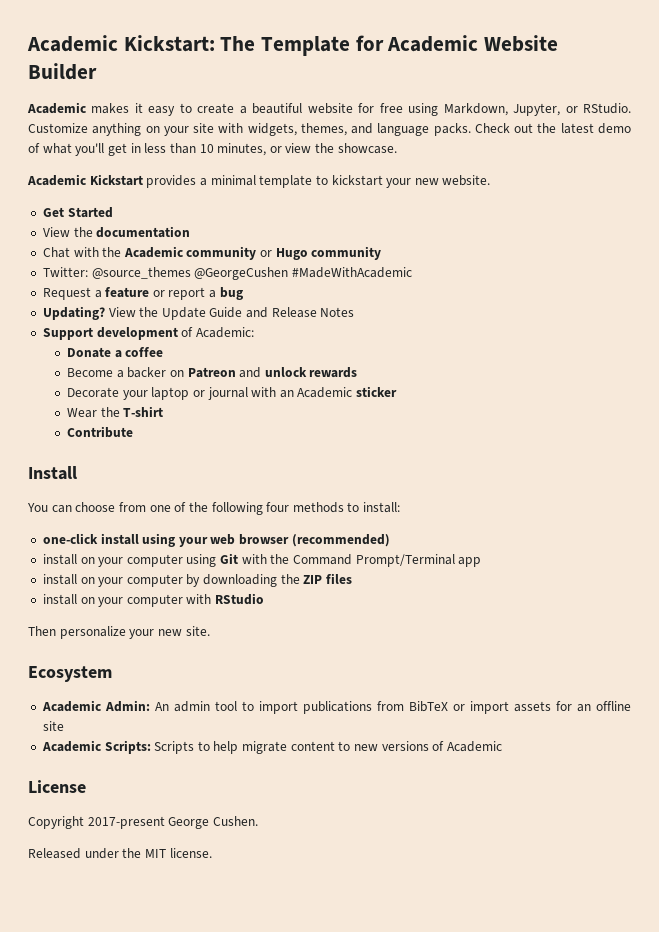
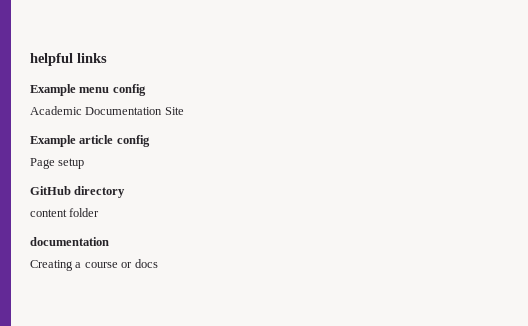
[27,35,559,56] [28,63,97,80] [27,102,631,116] [28,123,631,136] [28,143,397,156] [27,174,491,188] [42,207,113,218] [42,226,191,238] [42,246,382,260] [42,267,412,280] [42,287,243,300] [42,306,355,320] [42,327,254,340] [66,347,164,358] [66,367,358,378] [66,386,398,400] [66,406,164,418] [66,426,133,438] [28,466,77,480] [27,502,401,515] [42,533,390,547] [42,553,482,567] [42,573,353,587] [42,593,265,607] [28,626,210,639] [28,666,112,682] [41,700,631,714] [42,721,64,731] [41,740,502,754] [28,780,86,793] [28,816,258,829] [28,848,212,859] Academic Kickstart: The Template for Academic Website Builder // Academic makes it easy to create a beautiful website for free using Markdown, Jupyter, or RStudio. Customize anything on your site with widgets, themes, and language packs. Check out the latest demo of what you'll get in less than 10 minutes, or view the showcase. // Academic Kickstart provides a minimal template to kickstart your new website. // Get Started // View the documentation // Chat with the Academic community or Hugo community // Twitter: @source_themes @GeorgeCushen #MadeWithAcademic // Request a feature or report a bug // Updating? View the Update Guide and Release Notes // Support development of Academic: // Donate a coffee // Become a backer on Patreon and unlock rewards // Decorate your laptop or journal with an Academic sticker // Wear the T-shirt // Contribute // Install // You can choose from one of the following four methods to install: // one-click install using your web browser (recommended) // install on your computer using Git with the Command Prompt/Terminal app // install on your computer by downloading the ZIP files // install on your computer with RStudio // Then personalize your new site. // Ecosystem // Academic Admin: An admin tool to import publications from BibTeX or import assets for an offline site // Academic Scripts: Scripts to help migrate content to new versions of Academic // License // Copyright 2017-present George Cushen. // Released under the MIT license. -> [30,53,107,66] [30,84,146,96] [30,106,184,115] [30,135,150,147] [30,158,85,169] [30,186,126,198] [30,208,100,217] [30,237,109,246] [30,259,158,271] helpful links // Example menu config // Academic Documentation Site // Example article config // Page setup // GitHub directory // content folder // documentation // Creating a course or docs

